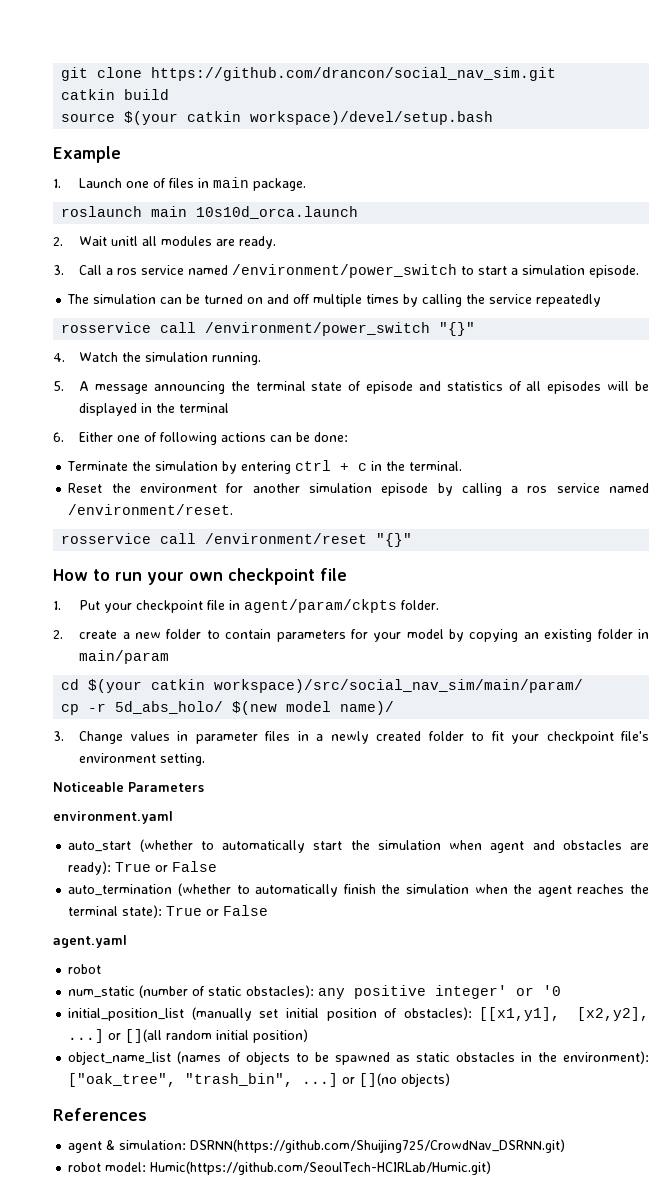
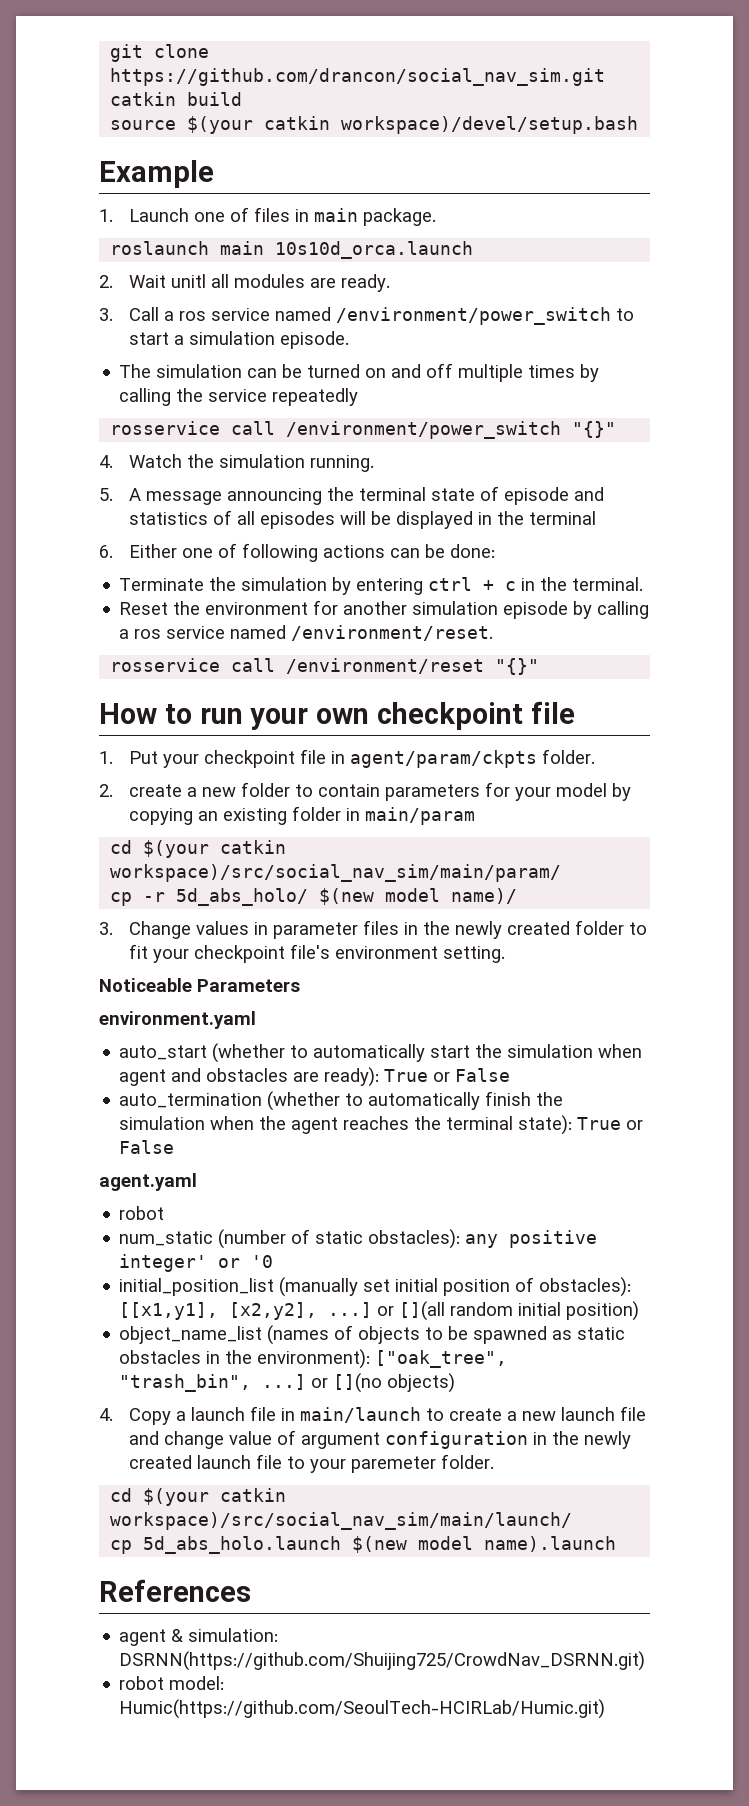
[316,734,324,741] a -> [422,921,450,935] the
(451, 1080) none -> [99,1406,646,1425] [128,1430,631,1449] [128,1454,494,1473] [110,1488,287,1506] [110,1512,573,1530] [110,1536,617,1554] // 4. Copy a launch file in main/launch to create a new launch file and change value of argument configuration in the newly created launch file to your paremeter folder. // cd $(your catkin workspace)/src/social_nav_sim/main/launch/ // cp 5d_abs_holo.launch $(new model name).launch

